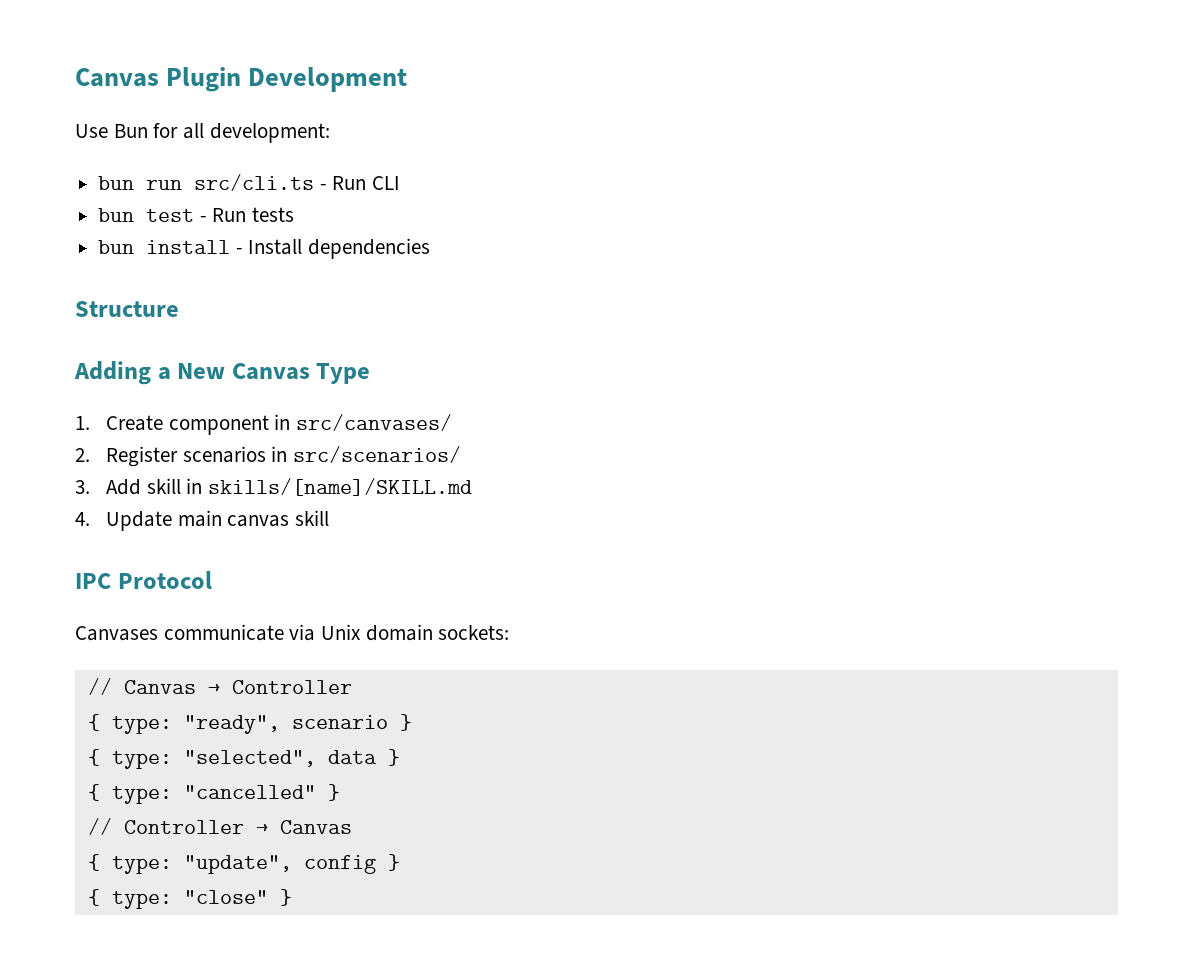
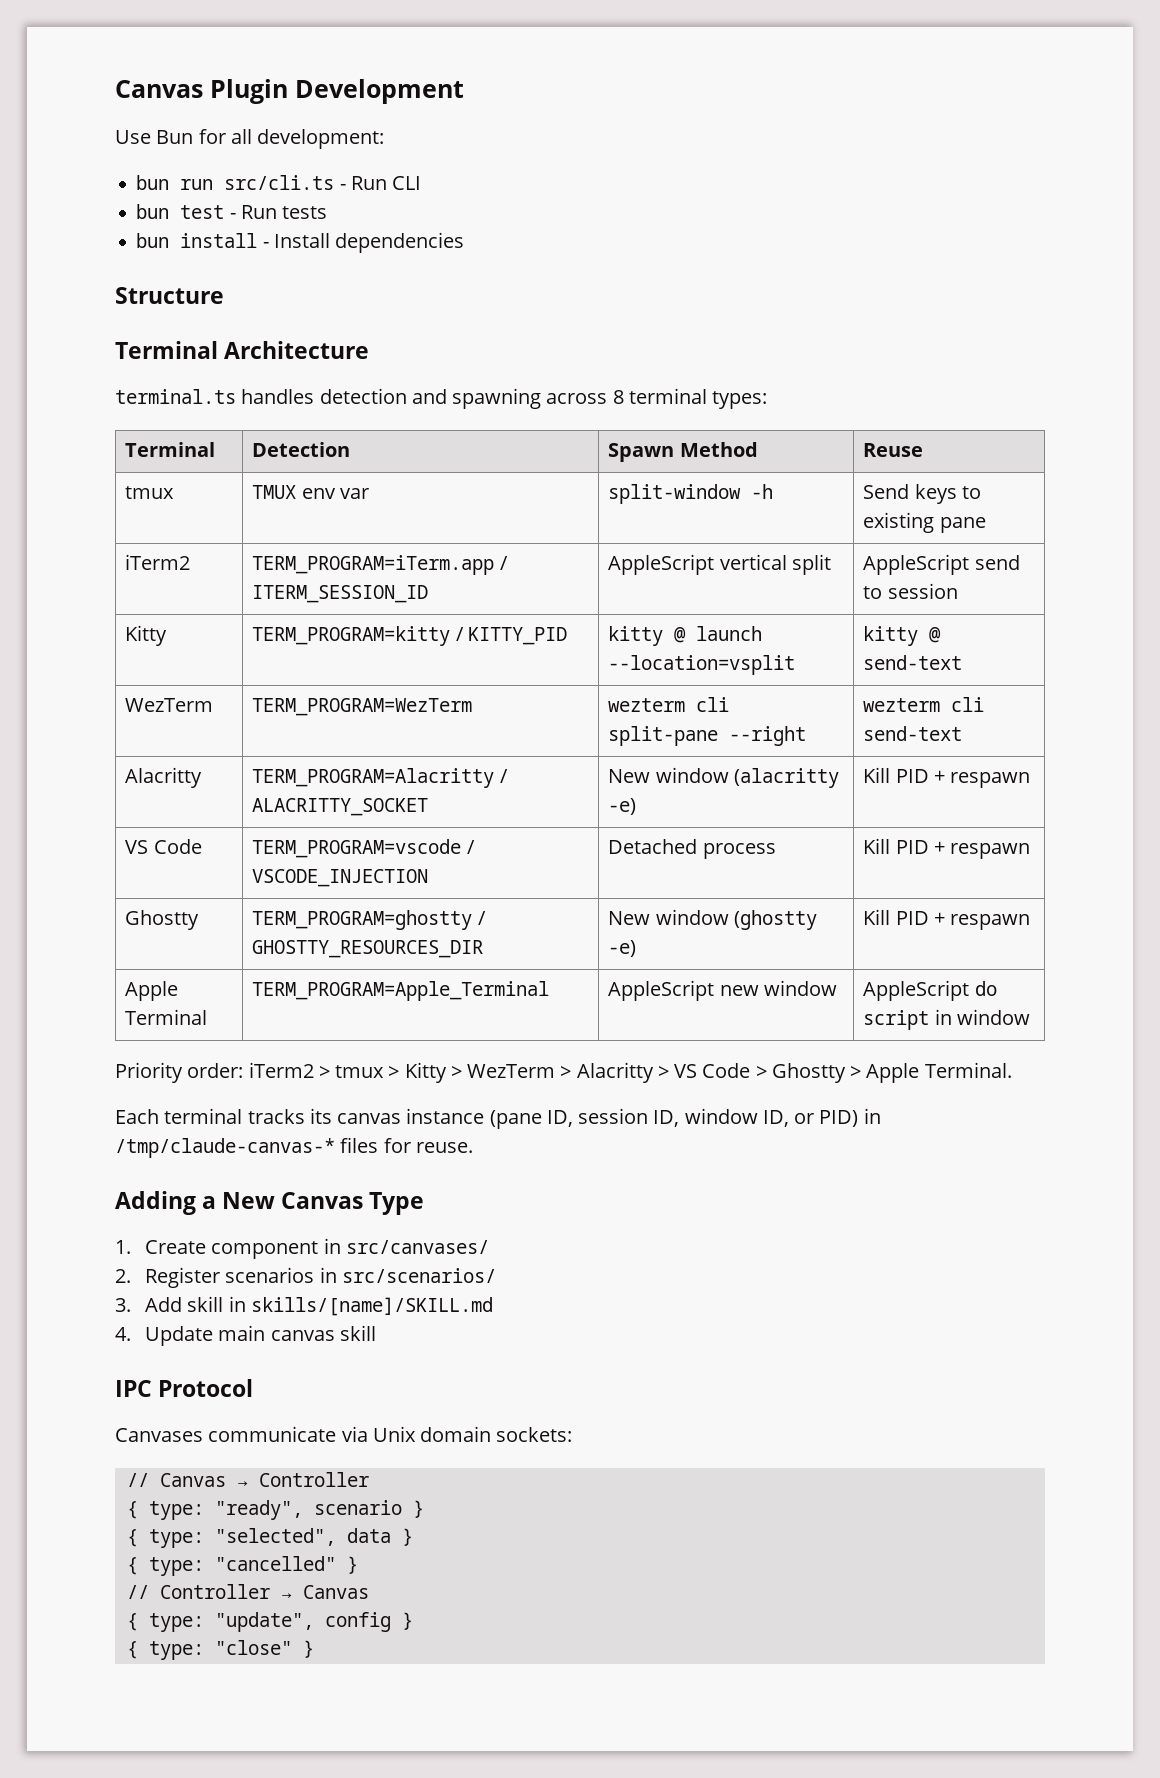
(179, 309) none -> [115,341,370,359] [115,388,768,409] [125,442,216,457] [252,442,351,457] [608,442,758,462] [863,443,924,457] [125,486,175,499] [252,485,369,499] [608,484,774,504] [863,484,981,504] [863,512,986,533] [125,554,191,570] [252,555,508,575] [252,585,429,603] [608,554,831,575] [863,554,1020,575] [863,583,958,599] [125,625,168,646] [252,626,567,646] [608,626,763,646] [608,655,796,675] [863,626,942,646] [863,655,963,670] [125,698,214,712] [252,698,473,716] [608,697,730,712] [608,726,807,746] [863,697,985,712] [863,726,963,741] [125,767,203,788] [252,768,508,788] [252,798,429,816] [608,767,839,788] [608,798,637,815] [863,767,1031,788] [125,839,202,854] [252,839,475,858] [252,869,429,887] [608,839,776,859] [863,838,1031,859] [125,910,200,930] [252,910,486,930] [252,940,484,958] [608,909,817,930] [608,940,637,957] [863,909,1031,930] [125,981,179,1001] [125,1009,208,1025] [252,981,550,1001] [608,980,837,1001] [863,980,997,1001] [863,1009,1030,1030] [115,1062,1012,1083] [115,1108,881,1129] [115,1137,473,1158] // Terminal Architecture // terminal.ts handles detection and spawning across 8 terminal types: // Terminal | Detection | Spawn Method | Reuse // tmux | TMUX env var | split-window -h | Send keys to existing pane // iTerm2 | TERM_PROGRAM=iTerm.app / ITERM_SESSION_ID | AppleScript vertical split | AppleScript send to session // Kitty | TERM_PROGRAM=kitty / KITTY_PID | kitty @ launch --location=vsplit | kitty @ send-text // WezTerm | TERM_PROGRAM=WezTerm | wezterm cli split-pane --right | wezterm cli send-text // Alacritty | TERM_PROGRAM=Alacritty / ALACRITTY_SOCKET | New window (alacritty -e) | Kill PID + respawn // VS Code | TERM_PROGRAM=vscode / VSCODE_INJECTION | Detached process | Kill PID + respawn // Ghostty | TERM_PROGRAM=ghostty / GHOSTTY_RESOURCES_DIR | New window (ghostty -e) | Kill PID + respawn // Apple Terminal | TERM_PROGRAM=Apple_Terminal | AppleScript new window | AppleScript do script in window // Priority order: iTerm2 > tmux > Kitty > WezTerm > Alacritty > VS Code > Ghostty > Apple Terminal. // Each terminal tracks its canvas instance (pane ID, session ID, window ID, or PID) in /tmp/claude-canvas-* files for reuse.

